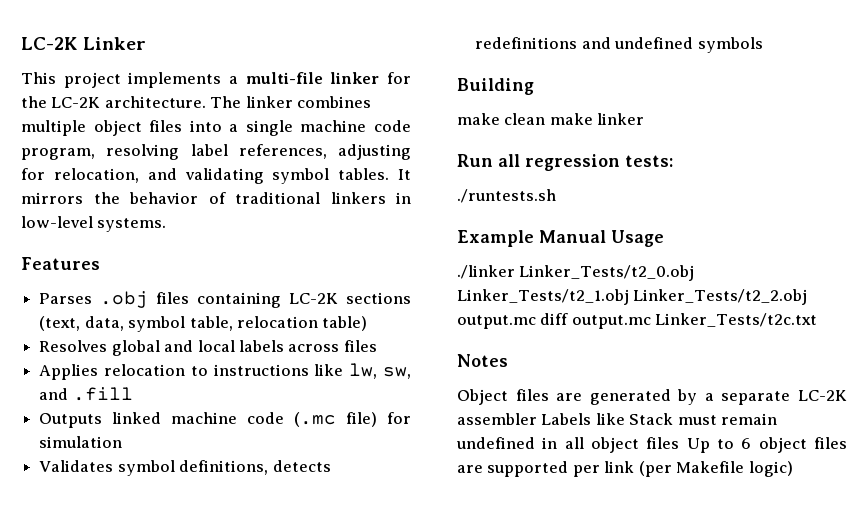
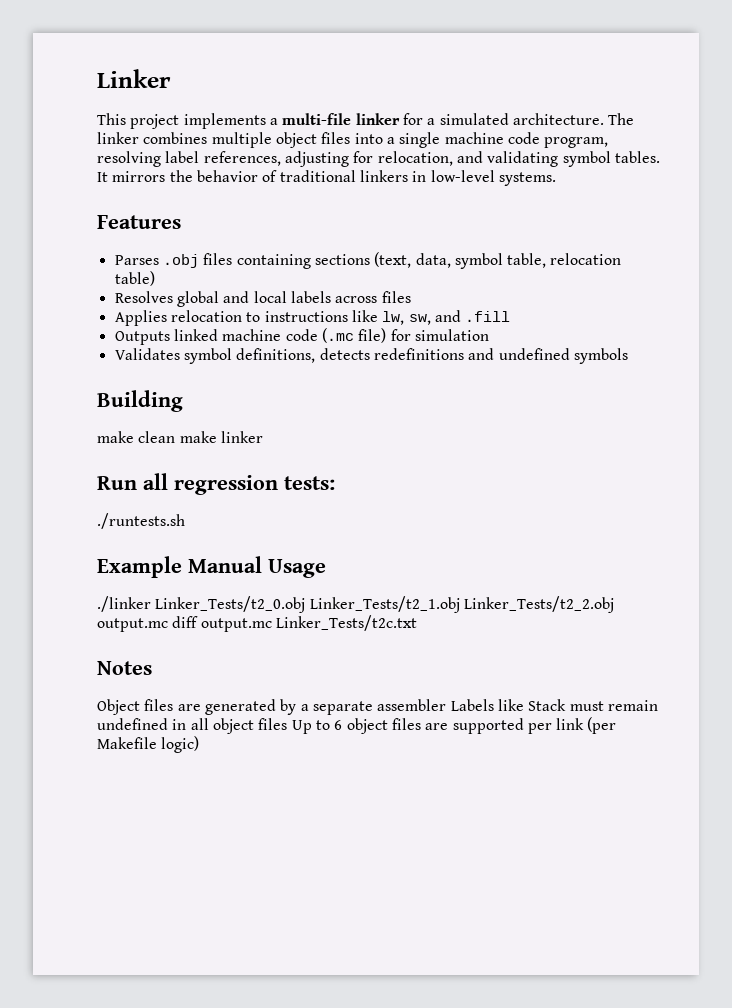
[21,37,78,50] LC-2K -> (97, 78) none
[21,96,101,108] the LC-2K -> [427,113,509,125] a simulated
[289,293,339,304] LC-2K -> (311, 261) none
[798,390,847,401] LC-2K -> (373, 708) none

